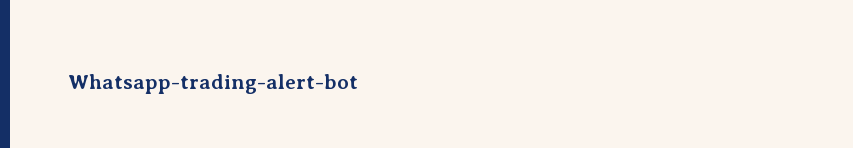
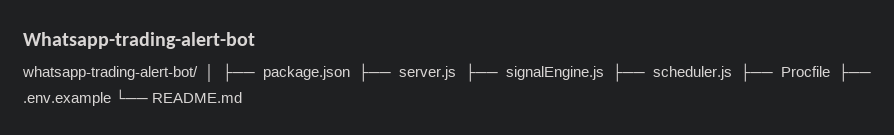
(358, 84) none -> [22,63,872,82] [23,89,243,106] // whatsapp-trading-alert-bot/ │ ├── package.json ├── server.js ├── signalEngine.js ├── scheduler.js ├── Procfile ├── .env.example └── README.md

